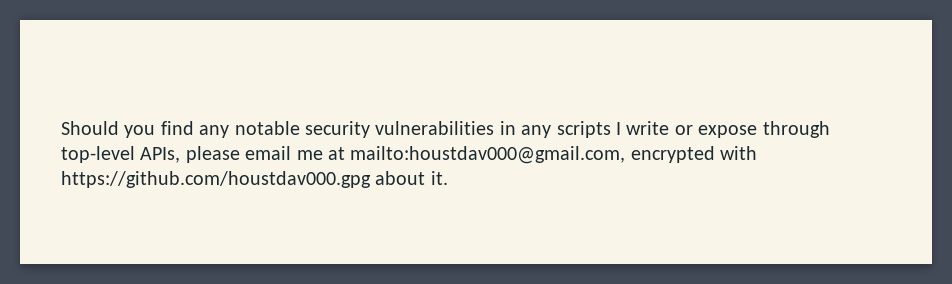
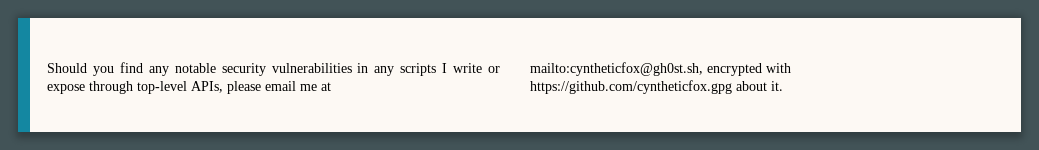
[350,146,626,164] mailto:houstdav000@gmail.com, -> [530,62,703,76] mailto:cyntheticfox@gh0st.sh,
[61,171,371,188] https://github.com/houstdav000.gpg -> [530,80,732,94] https://github.com/cyntheticfox.gpg

